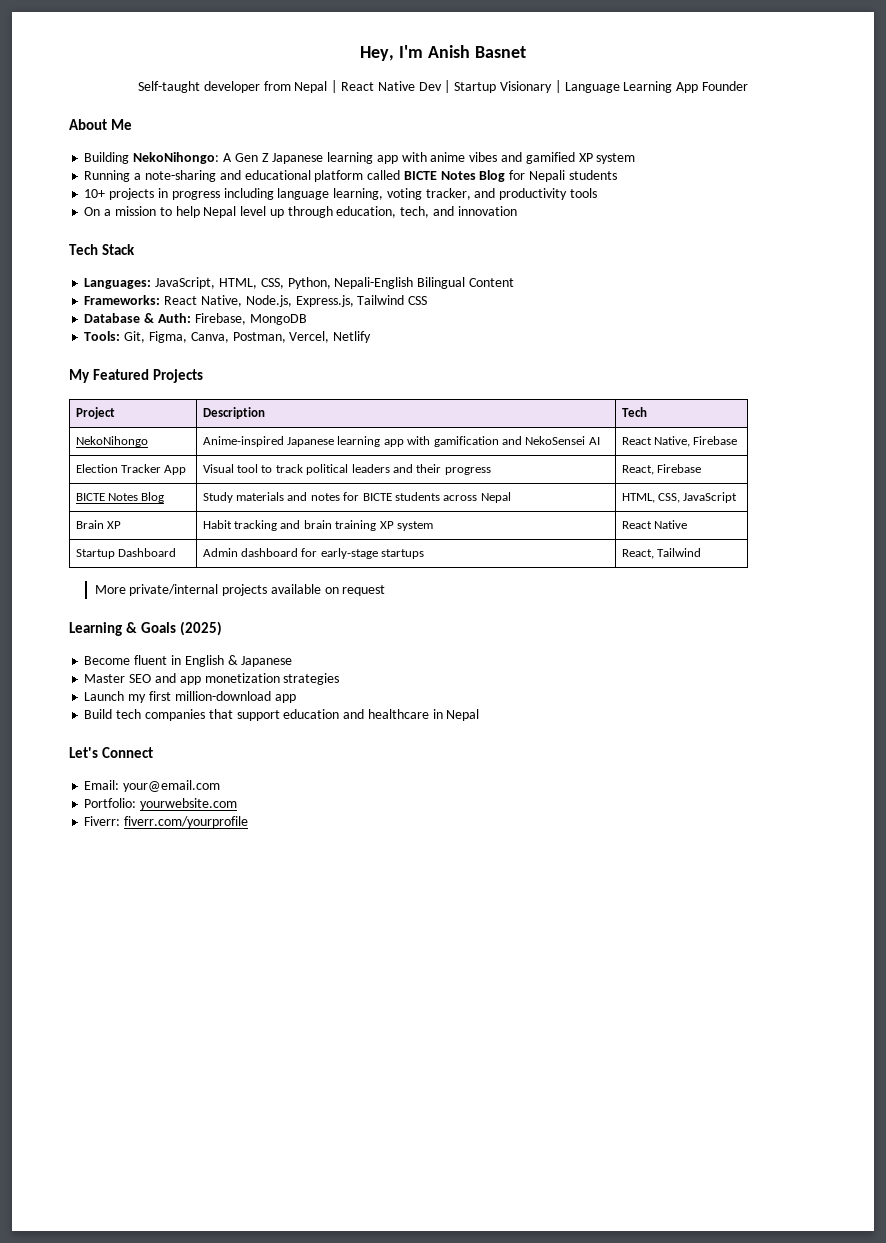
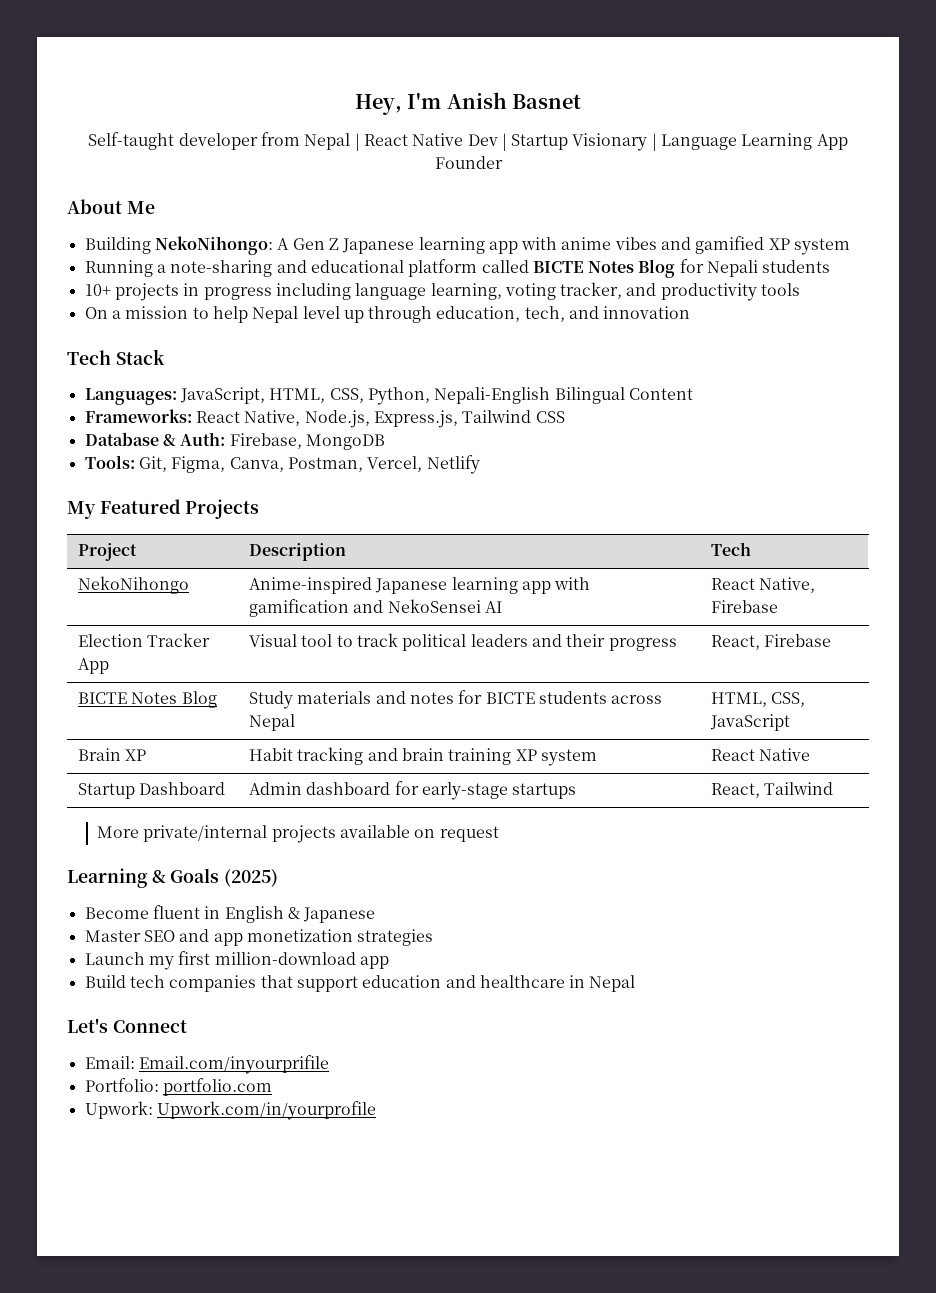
[123,780,221,792] your@email.com -> [138,1055,329,1074] Email.com/inyourprifile
[140,798,238,810] [84,816,249,828] yourwebsite.com // Fiverr: fiverr.com/yourprofile -> [162,1078,272,1096] [84,1101,376,1120] portfolio.com // Upwork: Upwork.com/in/yourprofile

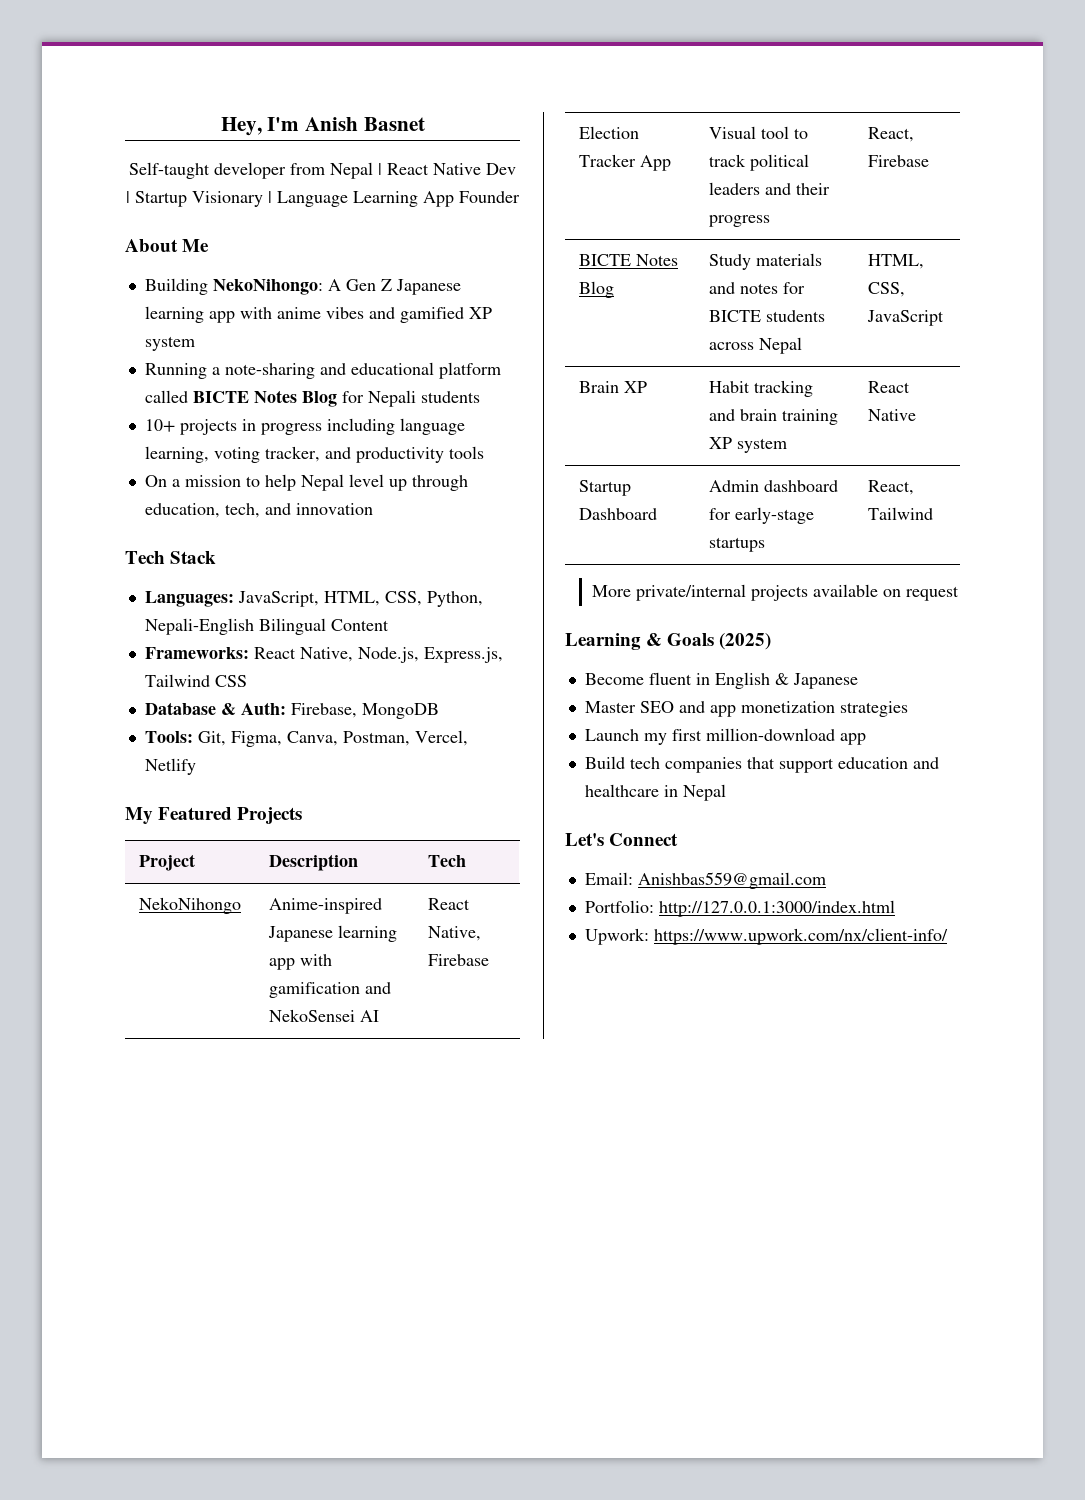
[138,1055,329,1074] Email.com/inyourprifile -> [637,872,826,889] Anishbas559@gmail.com
[162,1078,272,1096] portfolio.com -> [658,900,895,917] http://127.0.0.1:3000/index.html
[156,1101,376,1120] Upwork.com/in/yourprofile -> [653,928,948,945] https://www.upwork.com/nx/client-info/

